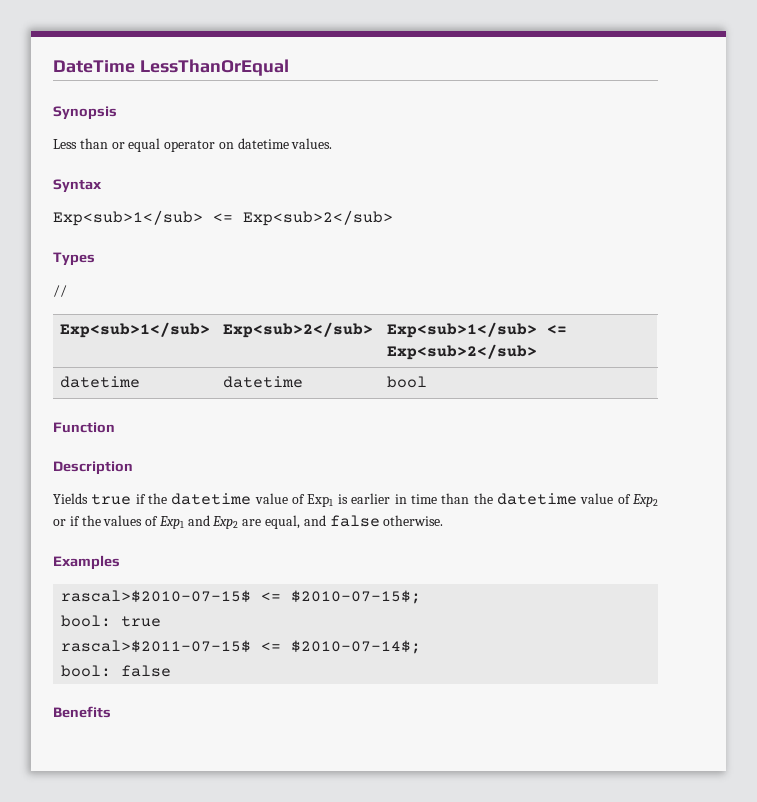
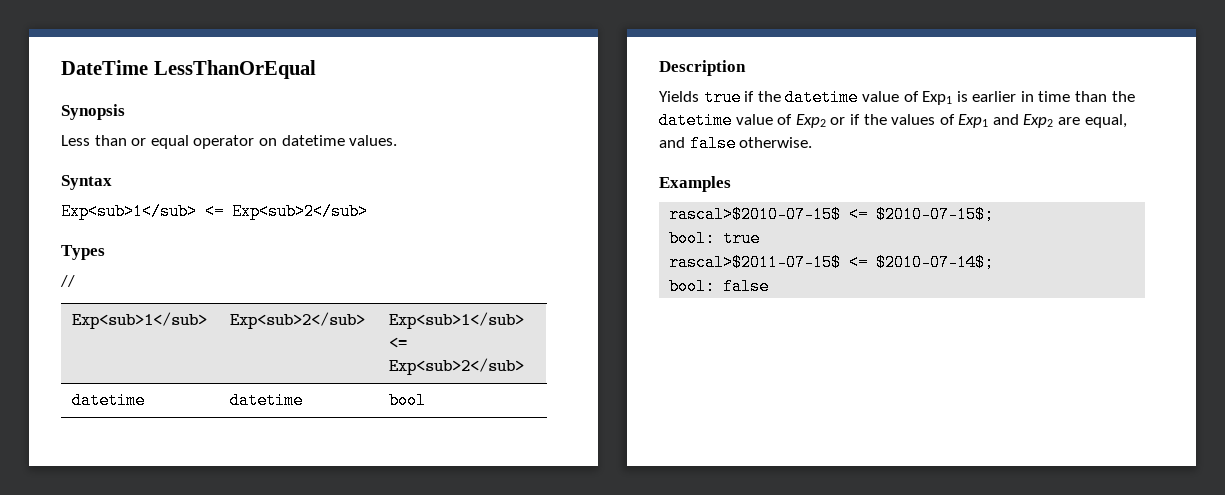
[53,422,115,433] // Function -> (427, 400) none
[53,706,111,718] // Benefits -> (770, 286) none

